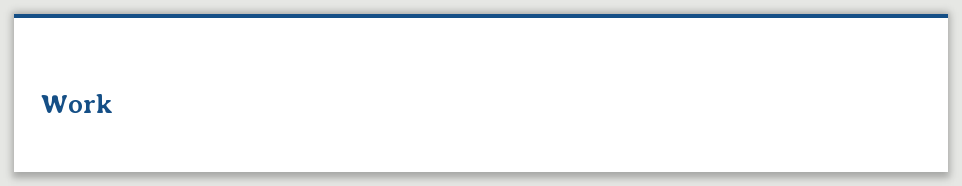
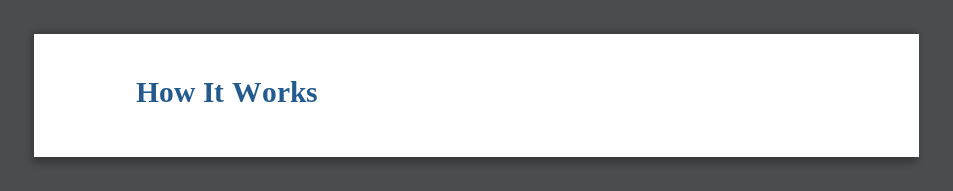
[41,94,113,113] Work -> [136,81,317,102] How It Works

